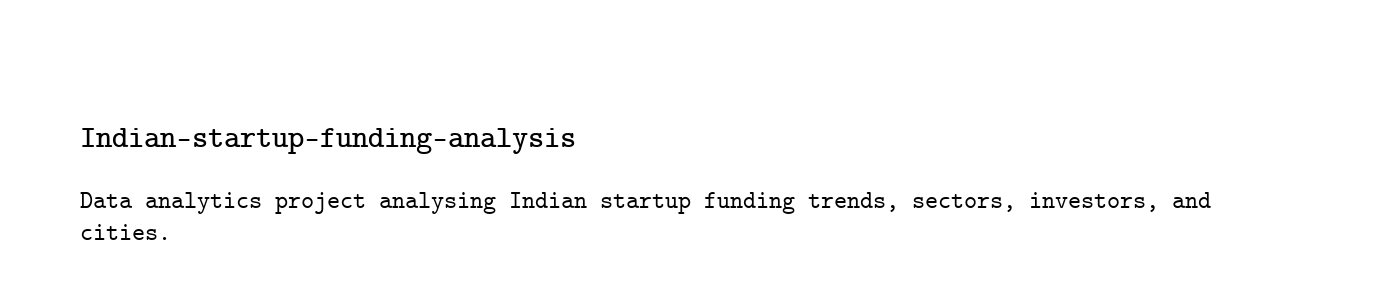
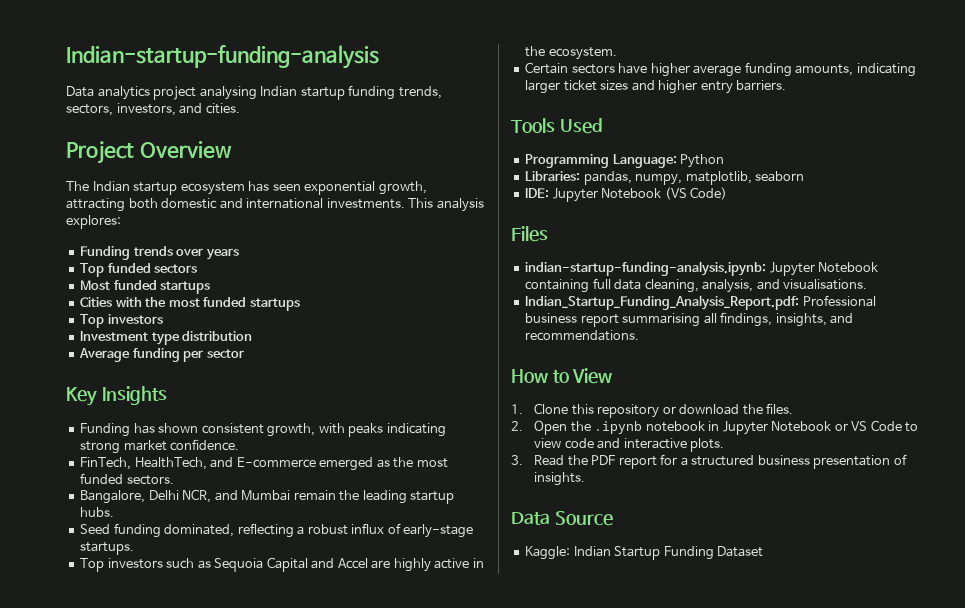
(171, 232) none -> [66,141,232,164] [66,181,427,195] [66,198,484,212] [66,215,121,229] [80,246,239,260] [80,263,198,277] [80,280,211,294] [80,297,300,311] [80,314,163,328] [80,331,253,345] [79,348,244,362] [66,386,167,406] [80,423,446,437] [80,439,240,454] [80,457,448,471] [80,473,174,485] [80,489,455,504] [80,507,115,517] [80,523,474,538] [80,542,135,555] [80,557,484,572] [525,46,617,60] [525,62,916,77] [525,80,787,94] [511,118,603,134] [525,154,725,168] [525,171,805,185] [525,187,728,202] [511,226,548,242] [525,261,879,276] [525,278,868,293] [525,295,876,310] [525,312,854,327] [525,330,640,341] [511,368,613,384] [511,403,794,418] [511,420,919,435] [533,438,725,452] [511,454,907,469] [533,472,585,486] [511,511,613,526] [525,546,764,560] // Project Overview // The Indian startup ecosystem has seen exponential growth, attracting both domestic and international investments. This analysis explores: // Funding trends over years // Top funded sectors // Most funded startups // Cities with the most funded startups // Top investors // Investment type distribution // Average funding per sector // Key Insights // Funding has shown consistent growth, with peaks indicating strong market confidence. // FinTech, HealthTech, and E-commerce emerged as the most funded sectors. // Bangalore, Delhi NCR, and Mumbai remain the leading startup hubs. // Seed funding dominated, reflecting a robust influx of early-stage startups. // Top investors such as Sequoia Capital and Accel are highly active in the ecosystem. // Certain sectors have higher average funding amounts, indicating larger ticket sizes and higher entry barriers. // Tools Used // Programming Language: Python // Libraries: pandas, numpy, matplotlib, seaborn // IDE: Jupyter Notebook (VS Code) // Files // indian-startup-funding-analysis.ipynb: Jupyter Notebook containing full data cleaning, analysis, and visualisations. // Indian_Startup_Funding_Analysis_Report.pdf: Professional business report summarising all findings, insights, and recommendations. // How to View // 1. Clone this repository or download the files. // 2. Open the .ipynb notebook in Jupyter Notebook or VS Code to view code and interactive plots. // 3. Read the PDF report for a structured business presentation of insights. // Data Source // Kaggle: Indian Startup Funding Dataset

